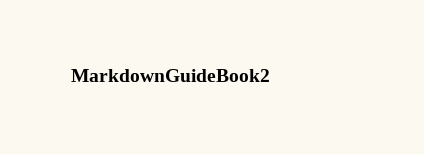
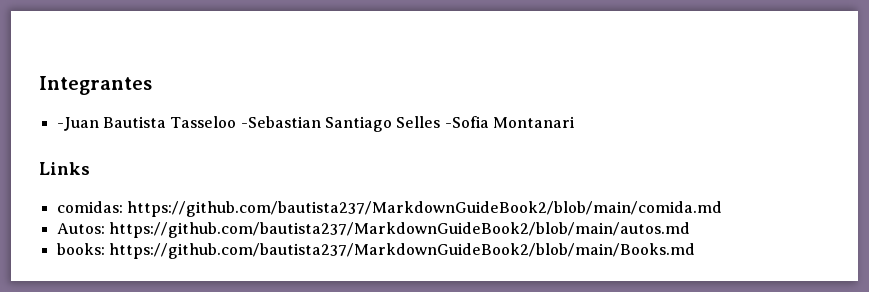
[71,69,270,82] MarkdownGuideBook2 -> [39,76,152,95] [56,116,575,132] [39,162,90,175] [56,201,722,217] [56,222,690,238] [56,243,695,259] Integrantes // -Juan Bautista Tasseloo -Sebastian Santiago Selles -Sofia Montanari // Links // comidas: https://github.com/bautista237/MarkdownGuideBook2/blob/main/comida.md // Autos: https://github.com/bautista237/MarkdownGuideBook2/blob/main/autos.md // books: https://github.com/bautista237/MarkdownGuideBook2/blob/main/Books.md

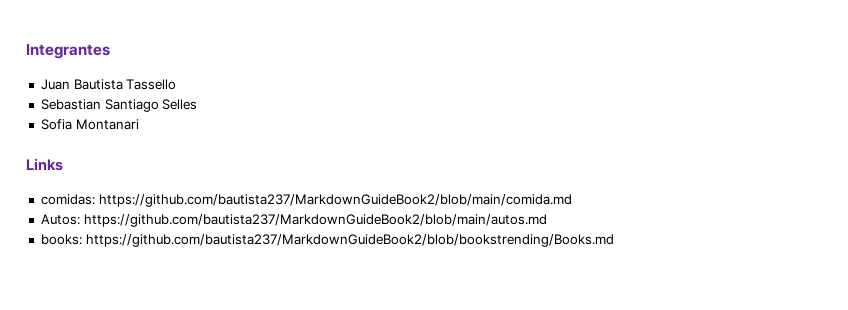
[56,116,321,131] -Juan Bautista Tasseloo -Sebastian -> [40,79,177,90] [40,99,101,110] Juan Bautista Tassello // Sebastian
[444,116,489,128] -Sofia -> [40,119,72,130] // Sofia
[108,243,695,259] https://github.com/bautista237/MarkdownGuideBook2/blob/main/Books.md -> [85,234,614,247] https://github.com/bautista237/MarkdownGuideBook2/blob/bookstrending/Books.md

